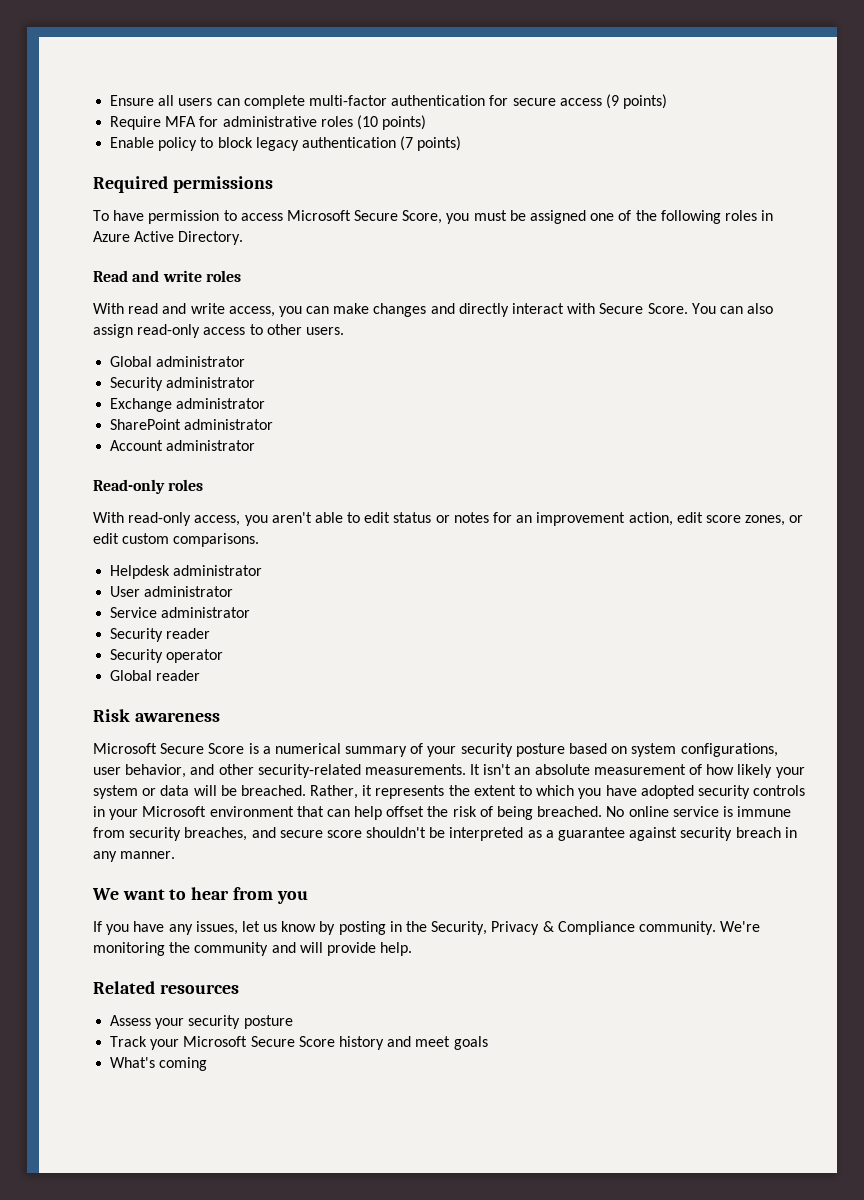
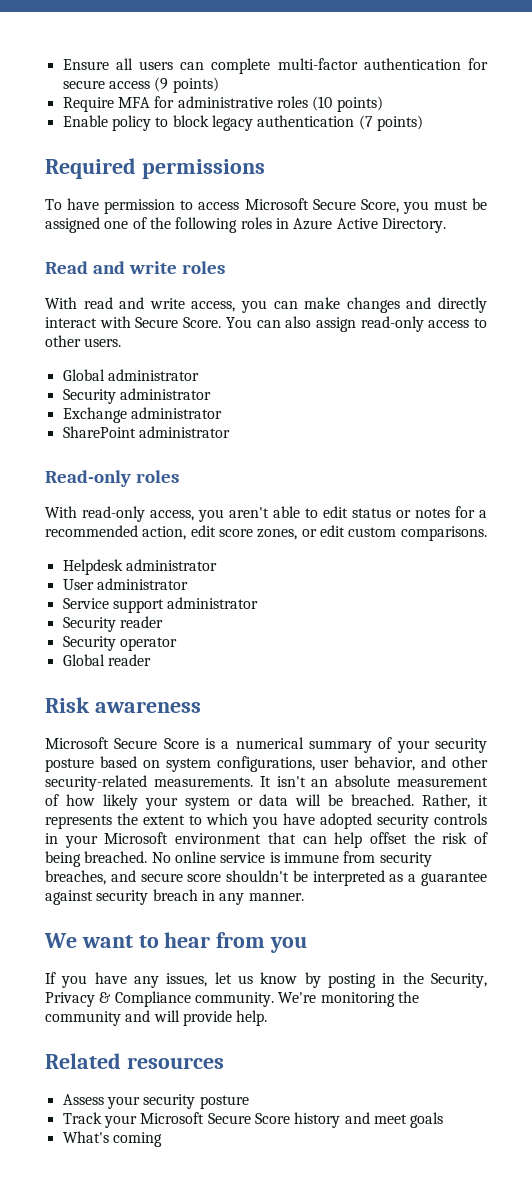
[110,440,256,451] // Account administrator -> (230, 432) none
[516,512,626,526] an improvement -> [479,510,487,518] [45,525,138,537] a recommended
(158, 612) none -> [112,599,164,613] support

